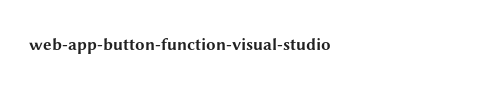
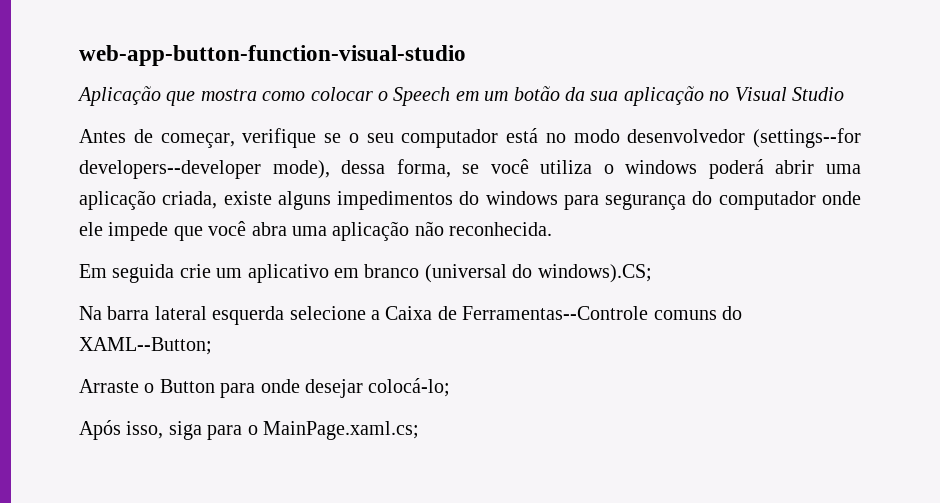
(331, 46) none -> [77,86,844,106] [79,128,861,148] [79,159,861,179] [79,190,861,210] [79,221,553,241] [79,264,652,283] [79,306,742,325] [79,337,212,355] [79,378,451,398] [79,420,419,440] // Aplicação que mostra como colocar o Speech em um botão da sua aplicação no Visual Studio // Antes de começar, verifique se o seu computador está no modo desenvolvedor (settings--for developers--developer mode), dessa forma, se você utiliza o windows poderá abrir uma aplicação criada, existe alguns impedimentos do windows para segurança do computador onde ele impede que você abra uma aplicação não reconhecida. // Em seguida crie um aplicativo em branco (universal do windows).CS; // Na barra lateral esquerda selecione a Caixa de Ferramentas--Controle comuns do XAML--Button; // Arraste o Button para onde desejar colocá-lo; // Após isso, siga para o MainPage.xaml.cs;

